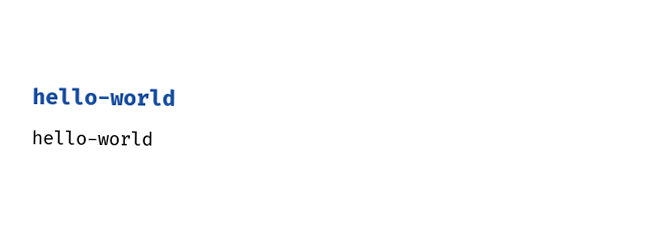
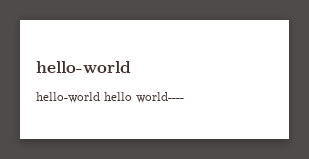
(153, 138) none -> [104,92,184,103] hello world----

